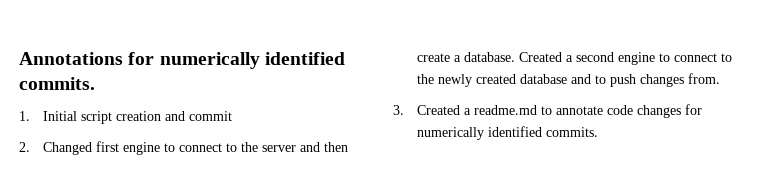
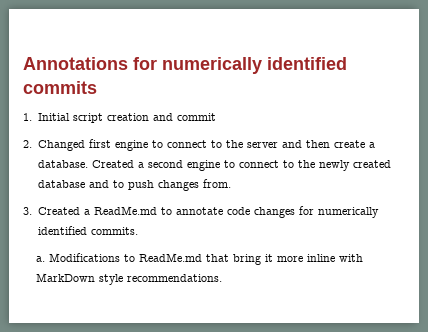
[19,77,95,90] commits. -> [23,81,97,94] commits
[474,105,538,115] readme.md -> [93,206,157,215] ReadMe.md
(599, 132) none -> [35,253,363,265] [35,273,222,285] // a. Modifications to ReadMe.md that bring it more inline with MarkDown style recommendations.

